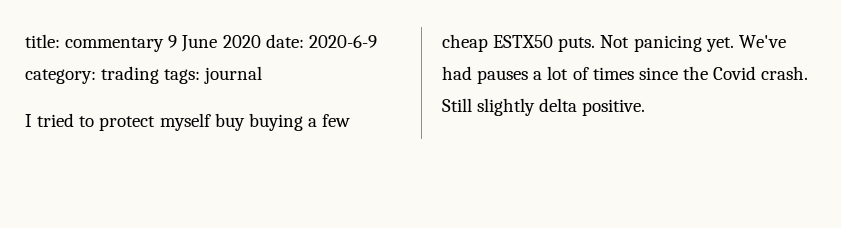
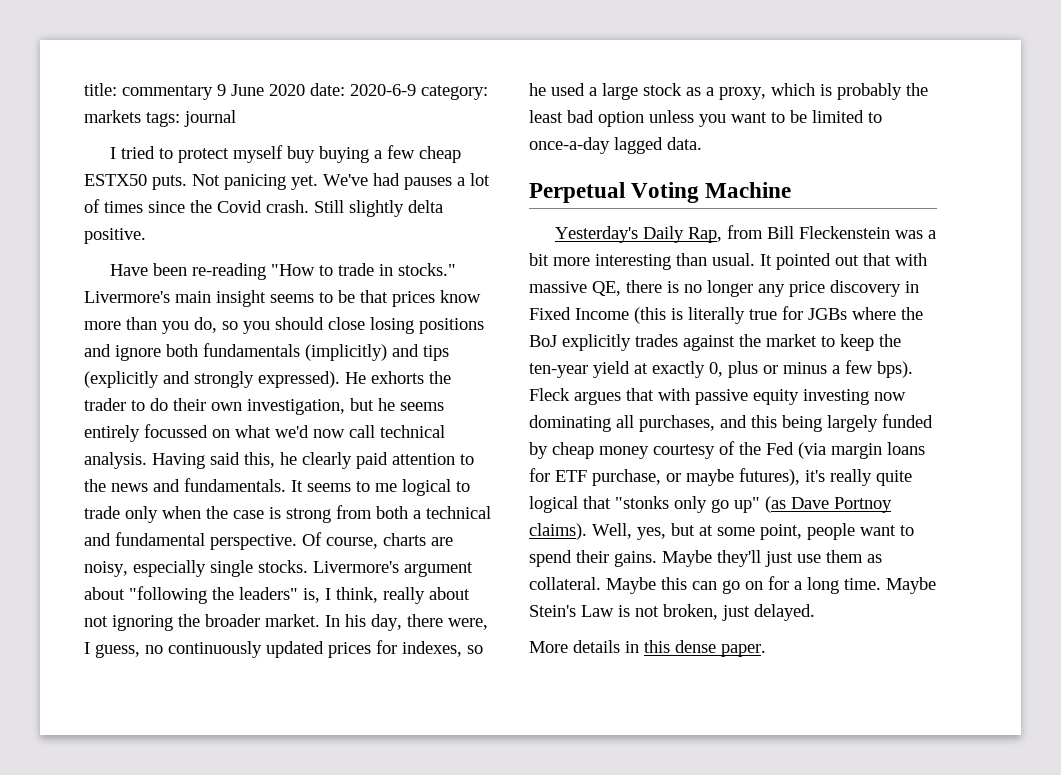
[101,66,160,84] trading -> [84,110,141,123] markets
(646, 107) none -> [109,263,456,280] [84,290,481,307] [84,317,484,334] [84,343,449,361] [84,371,451,388] [84,398,444,415] [84,424,445,442] [84,452,474,469] [84,478,470,496] [84,505,491,523] [84,532,453,550] [84,560,473,577] [84,586,470,604] [84,614,488,631] [84,640,483,658] [529,83,928,100] [529,110,882,127] [529,137,702,154] [529,182,792,203] [554,225,936,243] [529,253,927,270] [529,280,919,297] [529,306,923,324] [529,334,901,351] [529,360,913,378] [529,388,906,405] [529,414,933,432] [529,441,925,459] [529,468,912,486] [529,496,892,513] [529,523,914,540] [529,550,882,567] [529,576,936,594] [529,604,815,621] [529,640,766,657] // Have been re-reading "How to trade in stocks." Livermore's main insight seems to be that prices know more than you do, so you should close losing positions and ignore both fundamentals (implicitly) and tips (explicitly and strongly expressed). He exhorts the trader to do their own investigation, but he seems entirely focussed on what we'd now call technical analysis. Having said this, he clearly paid attention to the news and fundamentals. It seems to me logical to trade only when the case is strong from both a technical and fundamental perspective. Of course, charts are noisy, especially single stocks. Livermore's argument about "following the leaders" is, I think, really about not ignoring the broader market. In his day, there were, I guess, no continuously updated prices for indexes, so he used a large stock as a proxy, which is probably the least bad option unless you want to be limited to once-a-day lagged data. // Perpetual Voting Machine // Yesterday's Daily Rap, from Bill Fleckenstein was a bit more interesting than usual. It pointed out that with massive QE, there is no longer any price discovery in Fixed Income (this is literally true for JGBs where the BoJ explicitly trades against the market to keep the ten-year yield at exactly 0, plus or minus a few bps). Fleck argues that with passive equity investing now dominating all purchases, and this being largely funded by cheap money courtesy of the Fed (via margin loans for ETF purchase, or maybe futures), it's really quite logical that "stonks only go up" (as Dave Portnoy claims). Well, yes, but at some point, people want to spend their gains. Maybe they'll just use them as collateral. Maybe this can go on for a long time. Maybe Stein's Law is not broken, just delayed. // More details in this dense paper.

